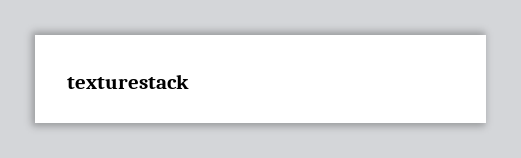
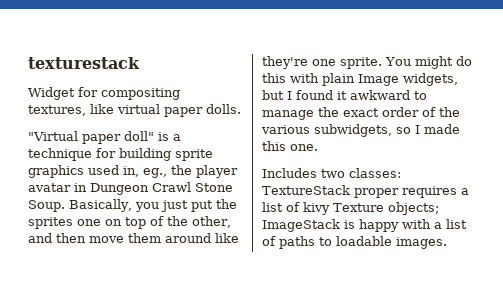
(189, 81) none -> [28,87,180,100] [28,104,241,117] [28,131,181,144] [28,148,213,161] [28,165,238,178] [28,182,233,195] [28,199,237,212] [28,216,231,229] [28,233,239,243] [262,56,472,69] [262,73,458,86] [262,90,427,100] [262,107,460,120] [261,124,460,137] [262,141,318,151] [262,168,401,178] [262,185,469,198] [262,202,439,215] [262,219,467,232] [262,236,447,249] // Widget for compositing textures, like virtual paper dolls. // "Virtual paper doll" is a technique for building sprite graphics used in, eg., the player avatar in Dungeon Crawl Stone Soup. Basically, you just put the sprites one on top of the other, and then move them around like they're one sprite. You might do this with plain Image widgets, but I found it awkward to manage the exact order of the various subwidgets, so I made this one. // Includes two classes: TextureStack proper requires a list of kivy Texture objects; ImageStack is happy with a list of paths to loadable images.

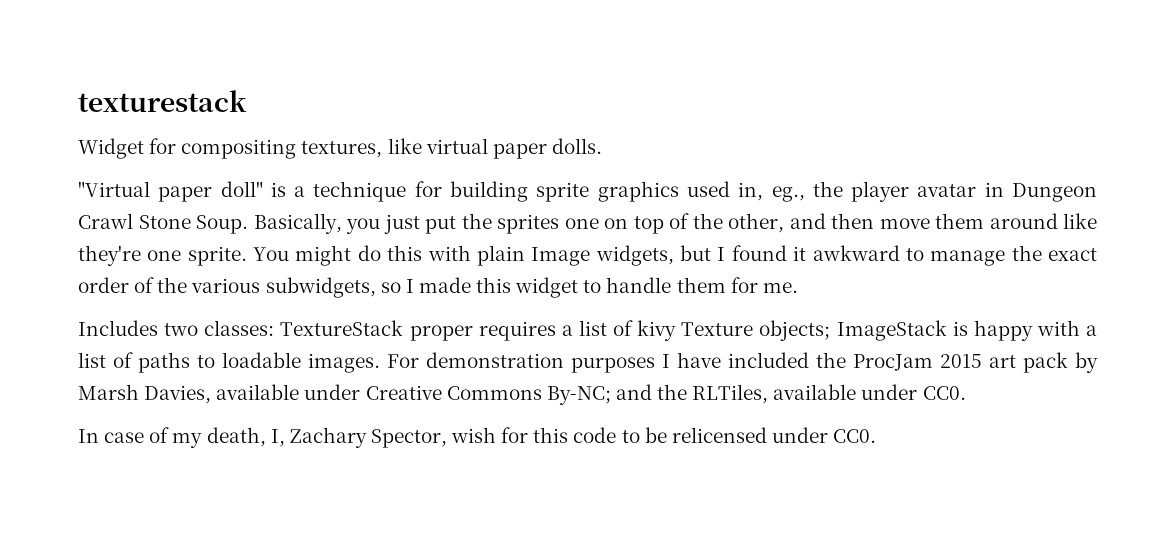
[290,144,318,151] one. -> [515,277,798,298] widget to handle them for me.
(447, 243) none -> [387,352,1098,373] [78,384,966,405] [78,427,877,448] For demonstration purposes I have included the ProcJam 2015 art pack by Marsh Davies, available under Creative Commons By-NC; and the RLTiles, available under CC0. // In case of my death, I, Zachary Spector, wish for this code to be relicensed under CC0.

